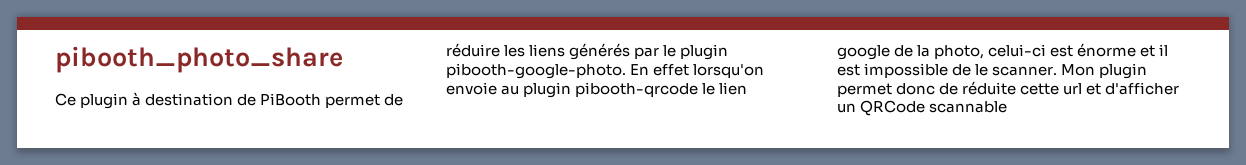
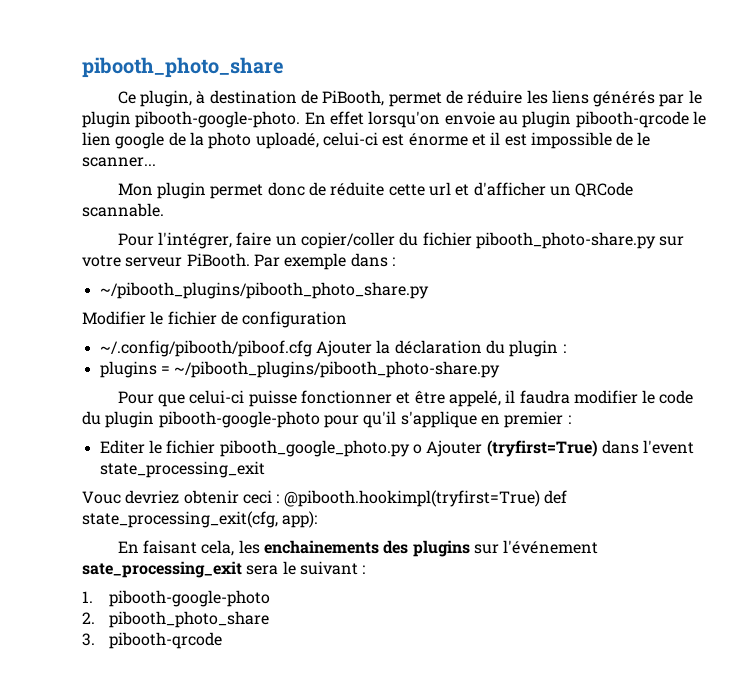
[80,93,129,109] plugin -> [139,90,192,107] plugin,
[260,93,322,106] PiBooth -> [322,90,385,106] PiBooth,
[934,45,985,59] photo, -> [208,132,319,149] photo uploadé,
[992,66,1058,76] scanner. -> [82,157,156,167] scanner... //
[929,101,1008,113] scannable -> [82,203,164,217] [117,232,685,249] [82,253,395,270] [99,282,429,299] [82,311,348,328] [99,340,566,357] [99,361,501,378] [117,390,694,407] [82,411,571,428] [99,440,695,457] [99,461,265,478] [82,490,567,507] [82,511,318,528] [117,540,599,557] [82,561,366,578] [82,590,271,607] [82,611,270,628] [82,632,223,649] scannable. // Pour l'intégrer, faire un copier/coller du fichier pibooth_photo-share.py sur votre serveur PiBooth. Par exemple dans : // ~/pibooth_plugins/pibooth_photo_share.py // Modifier le fichier de configuration // ~/.config/pibooth/piboof.cfg Ajouter la déclaration du plugin : // plugins = ~/pibooth_plugins/pibooth_photo-share.py // Pour que celui-ci puisse fonctionner et être appelé, il faudra modifier le code du plugin pibooth-google-photo pour qu'il s'applique en premier : // Editer le fichier pibooth_google_photo.py o Ajouter (tryfirst=True) dans l'event state_processing_exit // Vouc devriez obtenir ceci : @pibooth.hookimpl(tryfirst=True) def state_processing_exit(cfg, app): // En faisant cela, les enchainements des plugins sur l'événement sate_processing_exit sera le suivant : // 1. pibooth-google-photo // 2. pibooth_photo_share // 3. pibooth-qrcode

